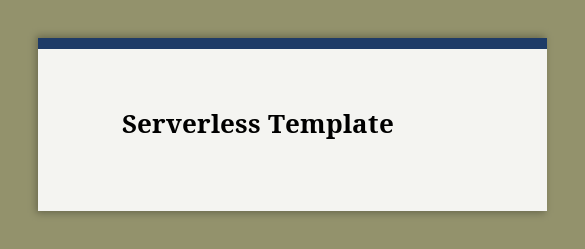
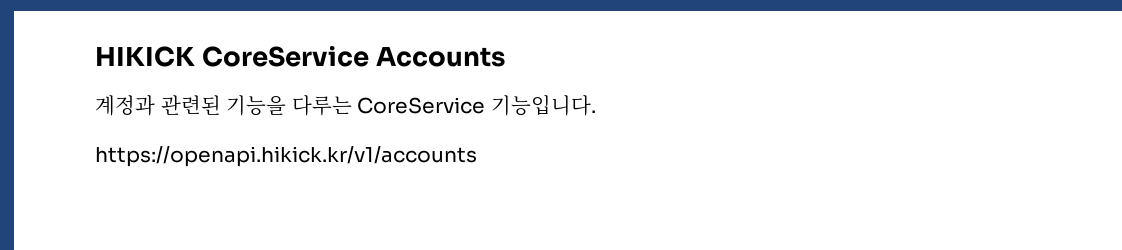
[122,114,395,139] Serverless Template -> [95,46,506,67] [95,95,596,116] [95,146,477,167] HIKICK CoreService Accounts // 계정과 관련된 기능을 다루는 CoreService 기능입니다. // https://openapi.hikick.kr/v1/accounts

